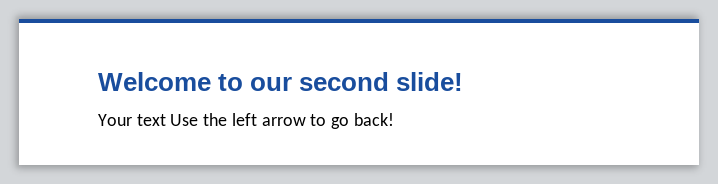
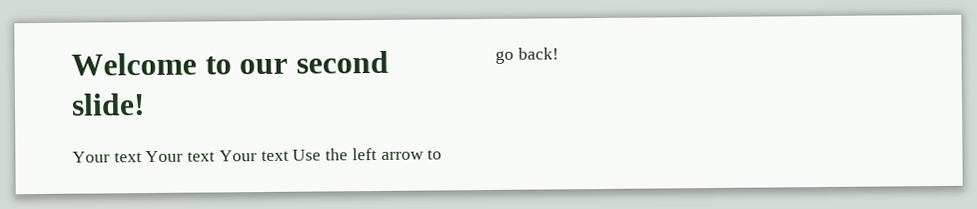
(166, 120) none -> [145,150,289,163] Your text Your text

